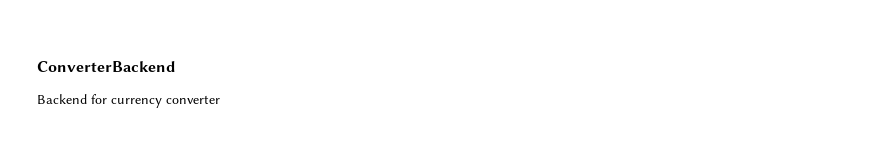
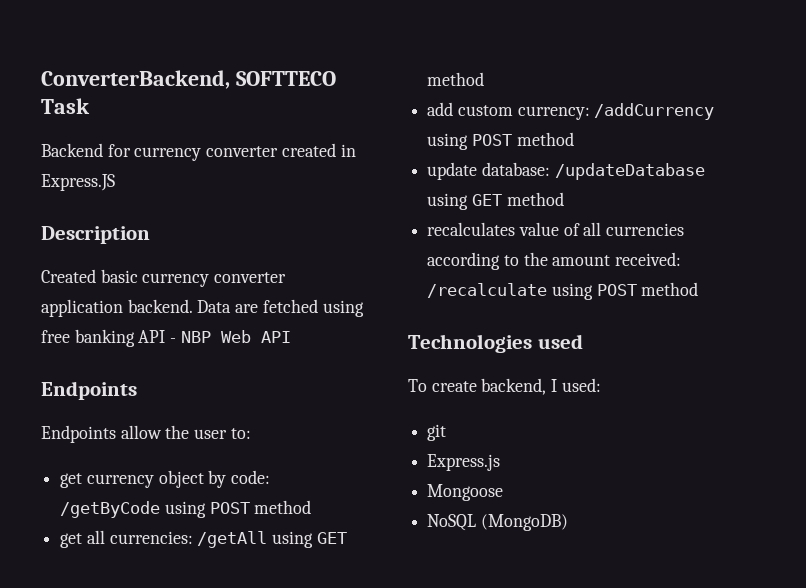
[37,61,175,72] ConverterBackend -> [41,70,336,89] [41,98,90,114] ConverterBackend, SOFTTECO Task
(220, 99) none -> [281,143,356,157] [41,174,115,191] [41,226,150,244] [41,269,287,287] [41,299,364,317] [41,329,291,347] [41,381,137,400] [41,425,251,443] [60,470,271,488] [60,500,312,518] [60,530,347,548] [427,72,485,86] [427,102,715,120] [427,132,574,150] [427,162,705,180] [427,192,564,210] [427,222,685,236] [427,252,682,270] [427,282,699,300] [408,334,583,353] [408,378,601,395] [427,424,447,441] [427,454,501,471] [427,484,504,501] [427,514,568,531] created in Express.JS // Description // Created basic currency converter application backend. Data are fetched using free banking API - NBP Web API // Endpoints // Endpoints allow the user to: // get currency object by code: /getByCode using POST method // get all currencies: /getAll using GET method // add custom currency: /addCurrency using POST method // update database: /updateDatabase using GET method // recalculates value of all currencies according to the amount received: /recalculate using POST method // Technologies used // To create backend, I used: // git // Express.js // Mongoose // NoSQL (MongoDB)

